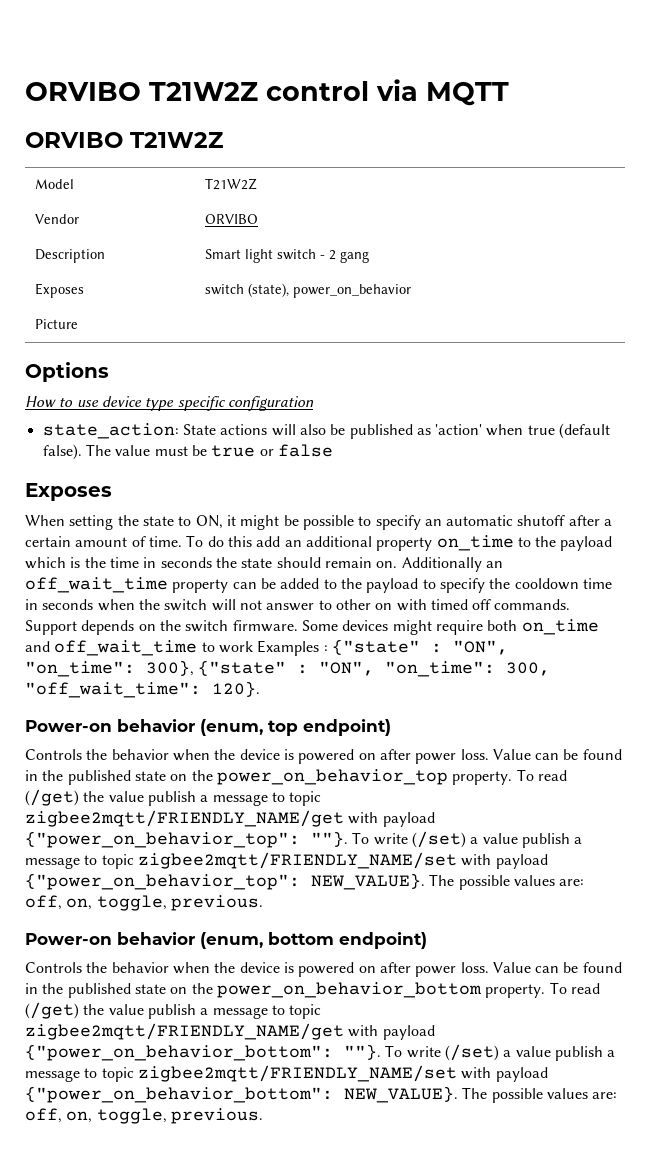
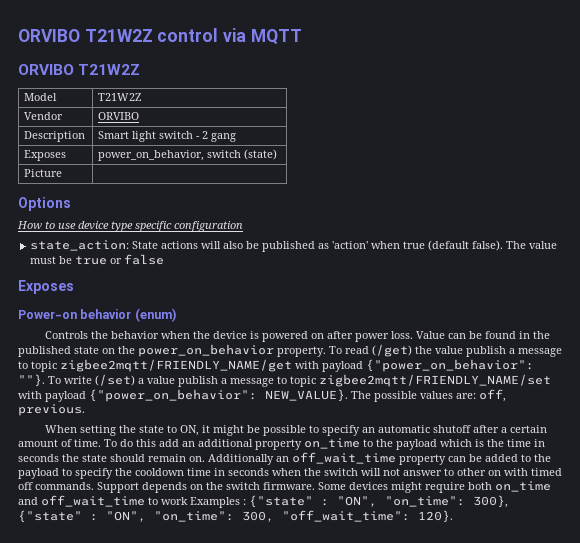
[205,283,412,298] switch (state), power_on_behavior -> [98,149,278,161] power_on_behavior, switch (state)
(112, 492) none -> [18,308,177,322] [44,331,550,342] [18,344,562,357] [18,359,534,372] [18,374,551,387] [18,389,506,402] [18,404,85,416] // Power-on behavior (enum) // Controls the behavior when the device is powered on after power loss. Value can be found in the published state on the power_on_behavior property. To read (/get) the value publish a message to topic zigbee2mqtt/FRIENDLY_NAME/get with payload {"power_on_behavior": ""}. To write (/set) a value publish a message to topic zigbee2mqtt/FRIENDLY_NAME/set with payload {"power_on_behavior": NEW_VALUE}. The possible values are: off, previous.
[25,719,391,736] [25,749,622,764] [25,769,567,785] [25,789,322,806] [25,810,435,827] [25,831,583,848] [25,852,548,869] [25,873,585,890] [25,895,263,911] [25,932,427,949] [25,962,622,977] [25,982,600,998] [25,1002,322,1019] [25,1023,435,1040] [25,1044,616,1061] [25,1065,548,1082] [25,1086,618,1103] [25,1108,263,1124] // Power-on behavior (enum, top endpoint) // Controls the behavior when the device is powered on after power loss. Value can be found in the published state on the power_on_behavior_top property. To read (/get) the value publish a message to topic zigbee2mqtt/FRIENDLY_NAME/get with payload {"power_on_behavior_top": ""}. To write (/set) a value publish a message to topic zigbee2mqtt/FRIENDLY_NAME/set with payload {"power_on_behavior_top": NEW_VALUE}. The possible values are: off, on, toggle, previous. // Power-on behavior (enum, bottom endpoint) // Controls the behavior when the device is powered on after power loss. Value can be found in the published state on the power_on_behavior_bottom property. To read (/get) the value publish a message to topic zigbee2mqtt/FRIENDLY_NAME/get with payload {"power_on_behavior_bottom": ""}. To write (/set) a value publish a message to topic zigbee2mqtt/FRIENDLY_NAME/set with payload {"power_on_behavior_bottom": NEW_VALUE}. The possible values are: off, on, toggle, previous. -> (453, 516) none

